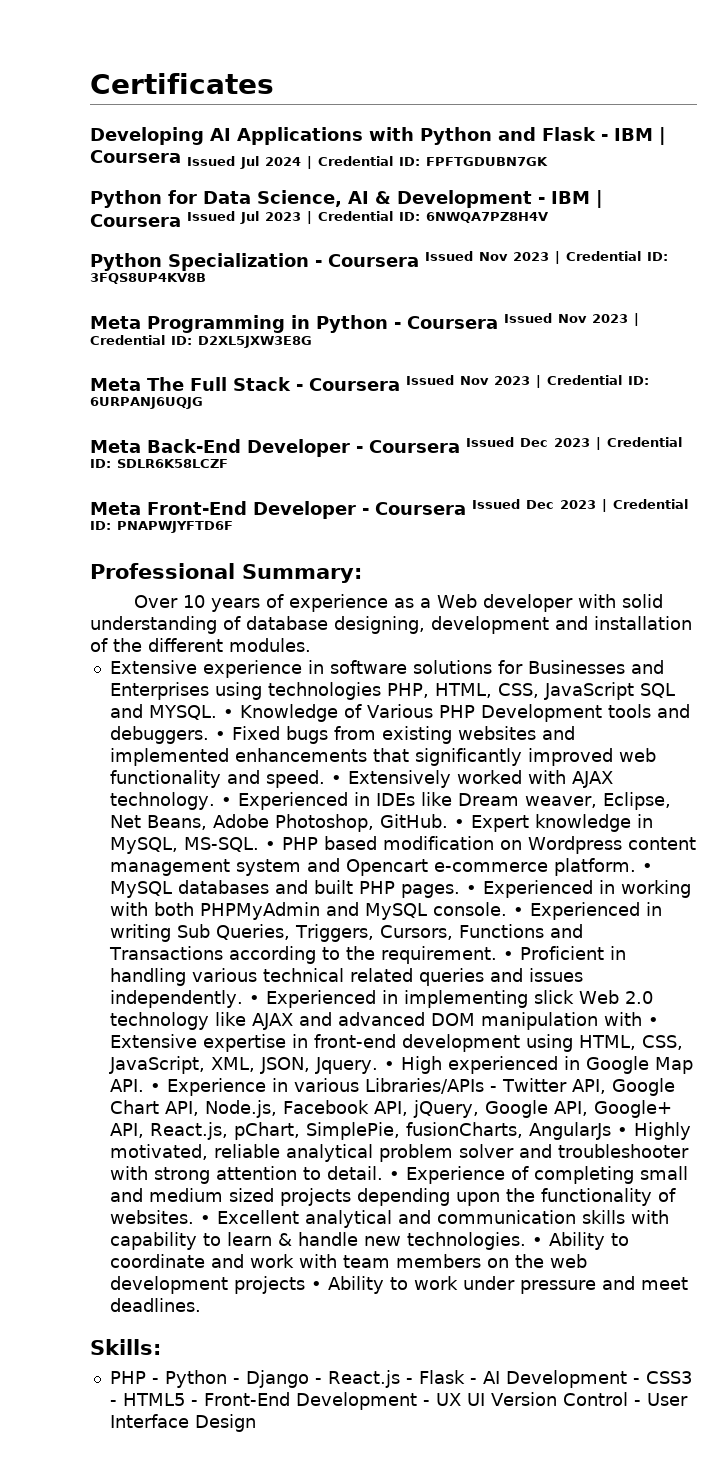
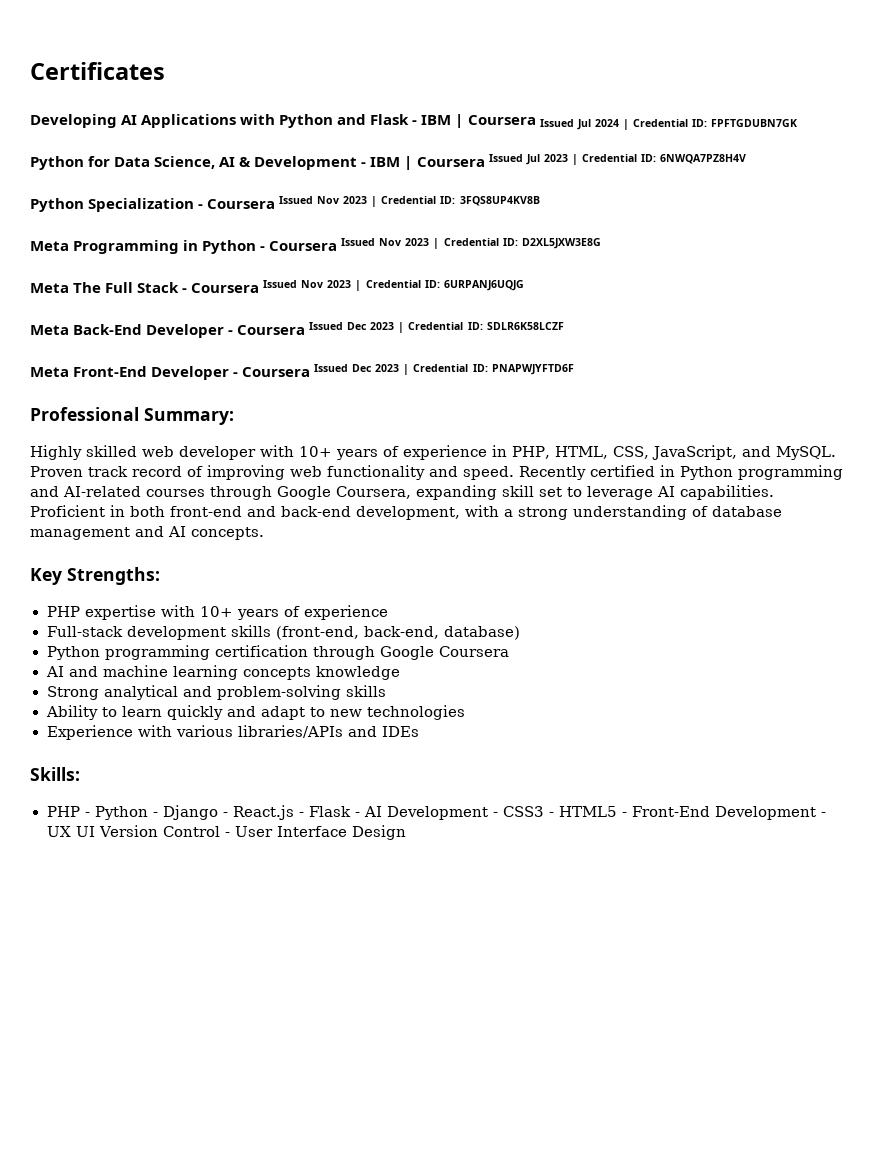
[133,594,663,612] [90,616,692,634] [90,638,311,652] [109,660,664,678] [109,682,675,700] [109,704,690,722] [109,726,575,744] [109,748,656,766] [109,770,613,788] [109,792,671,810] [109,814,653,832] [109,836,696,854] [109,858,653,876] [109,880,691,898] [109,902,662,920] [109,924,583,942] [108,946,626,964] [109,968,583,986] [109,990,653,1008] [109,1012,659,1030] [109,1034,683,1052] [108,1056,693,1074] [109,1078,675,1096] [109,1100,672,1118] [109,1122,691,1140] [109,1144,689,1162] [109,1166,688,1184] [109,1188,676,1206] [109,1210,299,1224] Over 10 years of experience as a Web developer with solid understanding of database designing, development and installation of the different modules. // Extensive experience in software solutions for Businesses and Enterprises using technologies PHP, HTML, CSS, JavaScript SQL and MYSQL. • Knowledge of Various PHP Development tools and debuggers. • Fixed bugs from existing websites and implemented enhancements that significantly improved web functionality and speed. • Extensively worked with AJAX technology. • Experienced in IDEs like Dream weaver, Eclipse, Net Beans, Adobe Photoshop, GitHub. • Expert knowledge in MySQL, MS-SQL. • PHP based modification on Wordpress content management system and Opencart e-commerce platform. • MySQL databases and built PHP pages. • Experienced in working with both PHPMyAdmin and MySQL console. • Experienced in writing Sub Queries, Triggers, Cursors, Functions and Transactions according to the requirement. • Proficient in handling various technical related queries and issues independently. • Experienced in implementing slick Web 2.0 technology like AJAX and advanced DOM manipulation with • Extensive expertise in front-end development using HTML, CSS, JavaScript, XML, JSON, Jquery. • High experienced in Google Map API. • Experience in various Libraries/APIs - Twitter API, Google Chart API, Node.js, Facebook API, jQuery, Google API, Google+ API, React.js, pChart, SimplePie, fusionCharts, AngularJs • Highly motivated, reliable analytical problem solver and troubleshooter with strong attention to detail. • Experience of completing small and medium sized projects depending upon the functionality of websites. • Excellent -> [30,445,836,460] [30,465,843,480] [30,485,774,500] [30,505,782,520] [30,526,264,540] [30,567,160,585] [46,605,388,620] [46,625,520,640] [46,645,509,660] [45,665,400,680] [46,686,99,700] Highly skilled web developer with 10+ years of experience in PHP, HTML, CSS, JavaScript, and MySQL. Proven track record of improving web functionality and speed. Recently certified in Python programming and AI-related courses through Google Coursera, expanding skill set to leverage AI capabilities. Proficient in both front-end and back-end development, with a strong understanding of database management and AI concepts. // Key Strengths: // PHP expertise with 10+ years of experience // Full-stack development skills (front-end, back-end, database) // Python programming certification through Google Coursera // AI and machine learning concepts knowledge // Strong
[436,1210,669,1224] [109,1232,629,1250] [109,1254,587,1268] [109,1276,688,1294] [109,1298,201,1312] communication skills with capability to learn & handle new technologies. • Ability to coordinate and work with team members on the web development projects • Ability to work under pressure and meet deadlines. -> [216,685,386,700] [45,705,465,720] [46,725,419,740] problem-solving skills // Ability to learn quickly and adapt to new technologies // Experience with various libraries/APIs and IDEs

